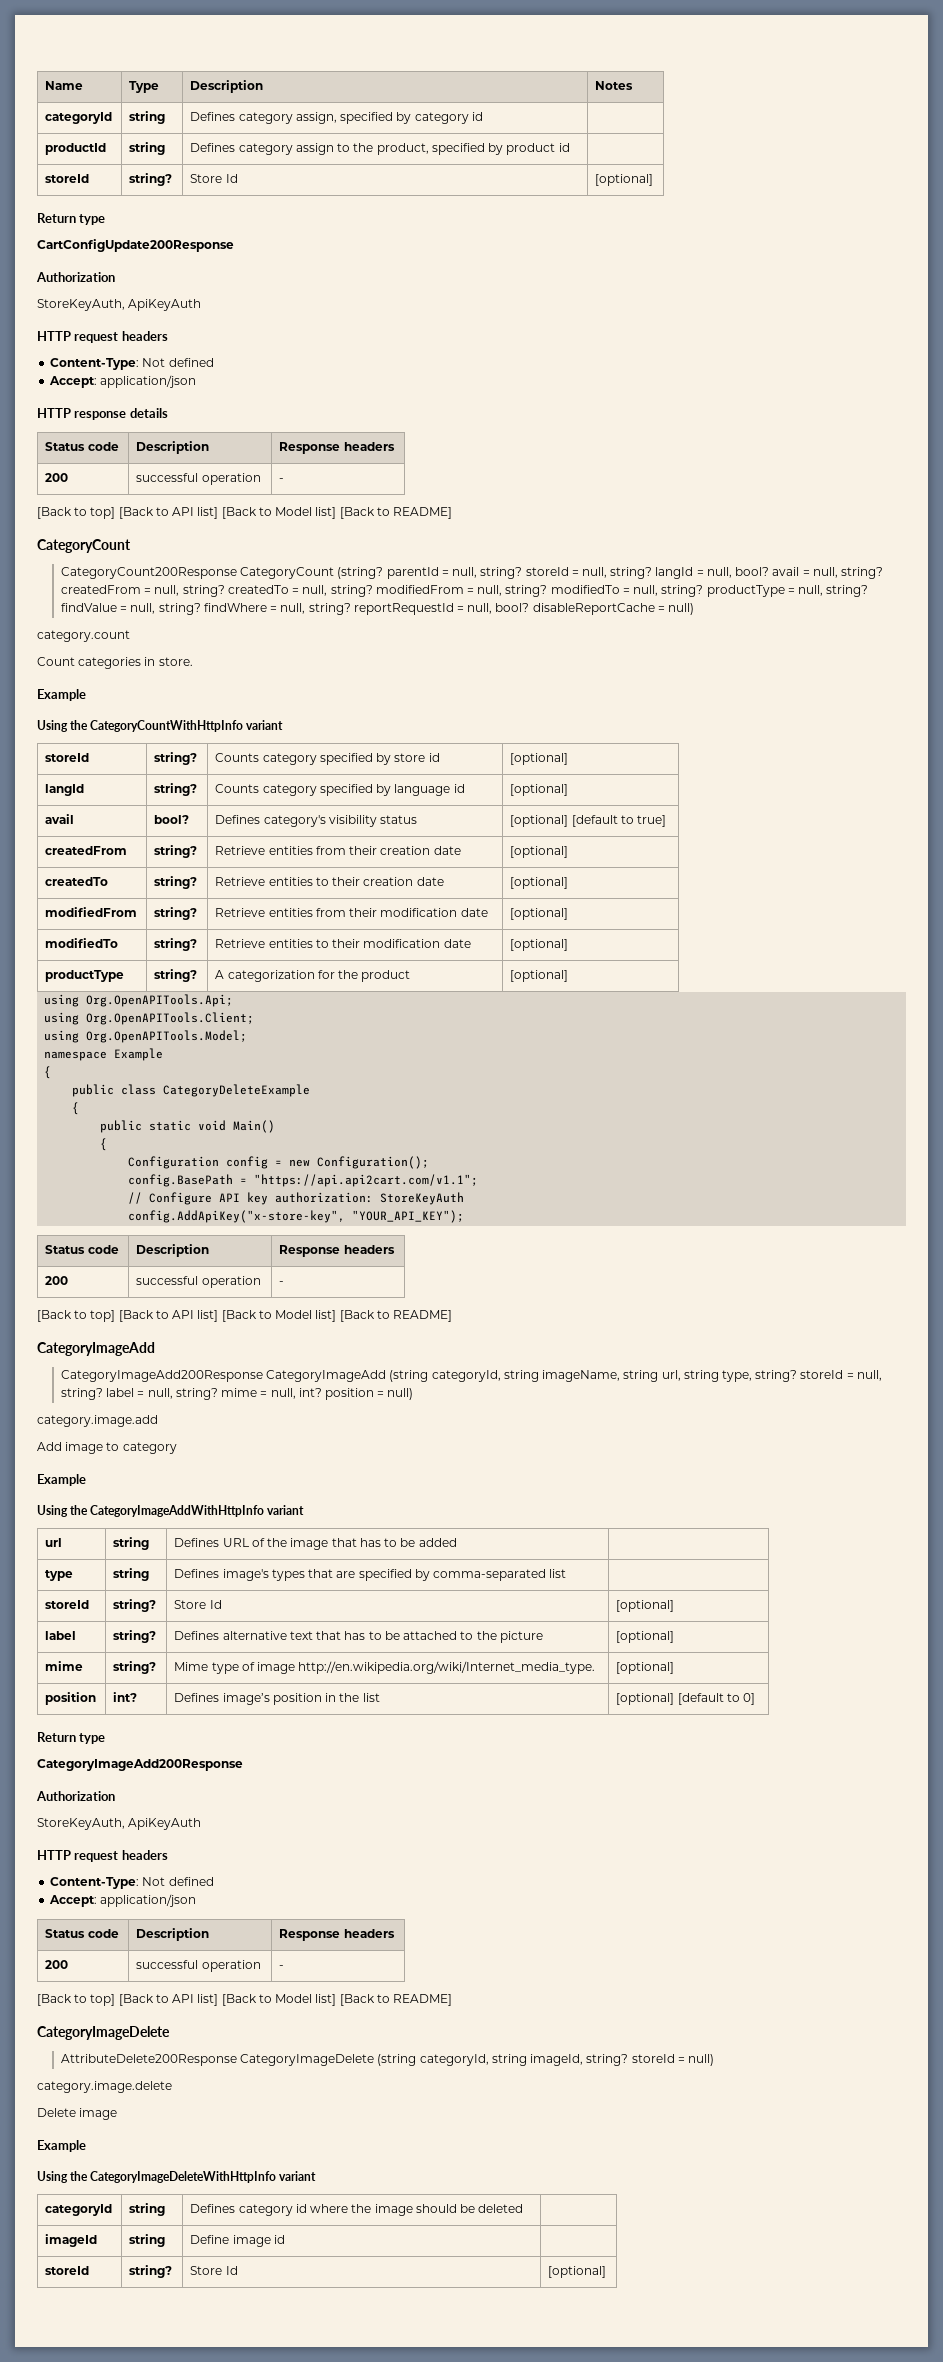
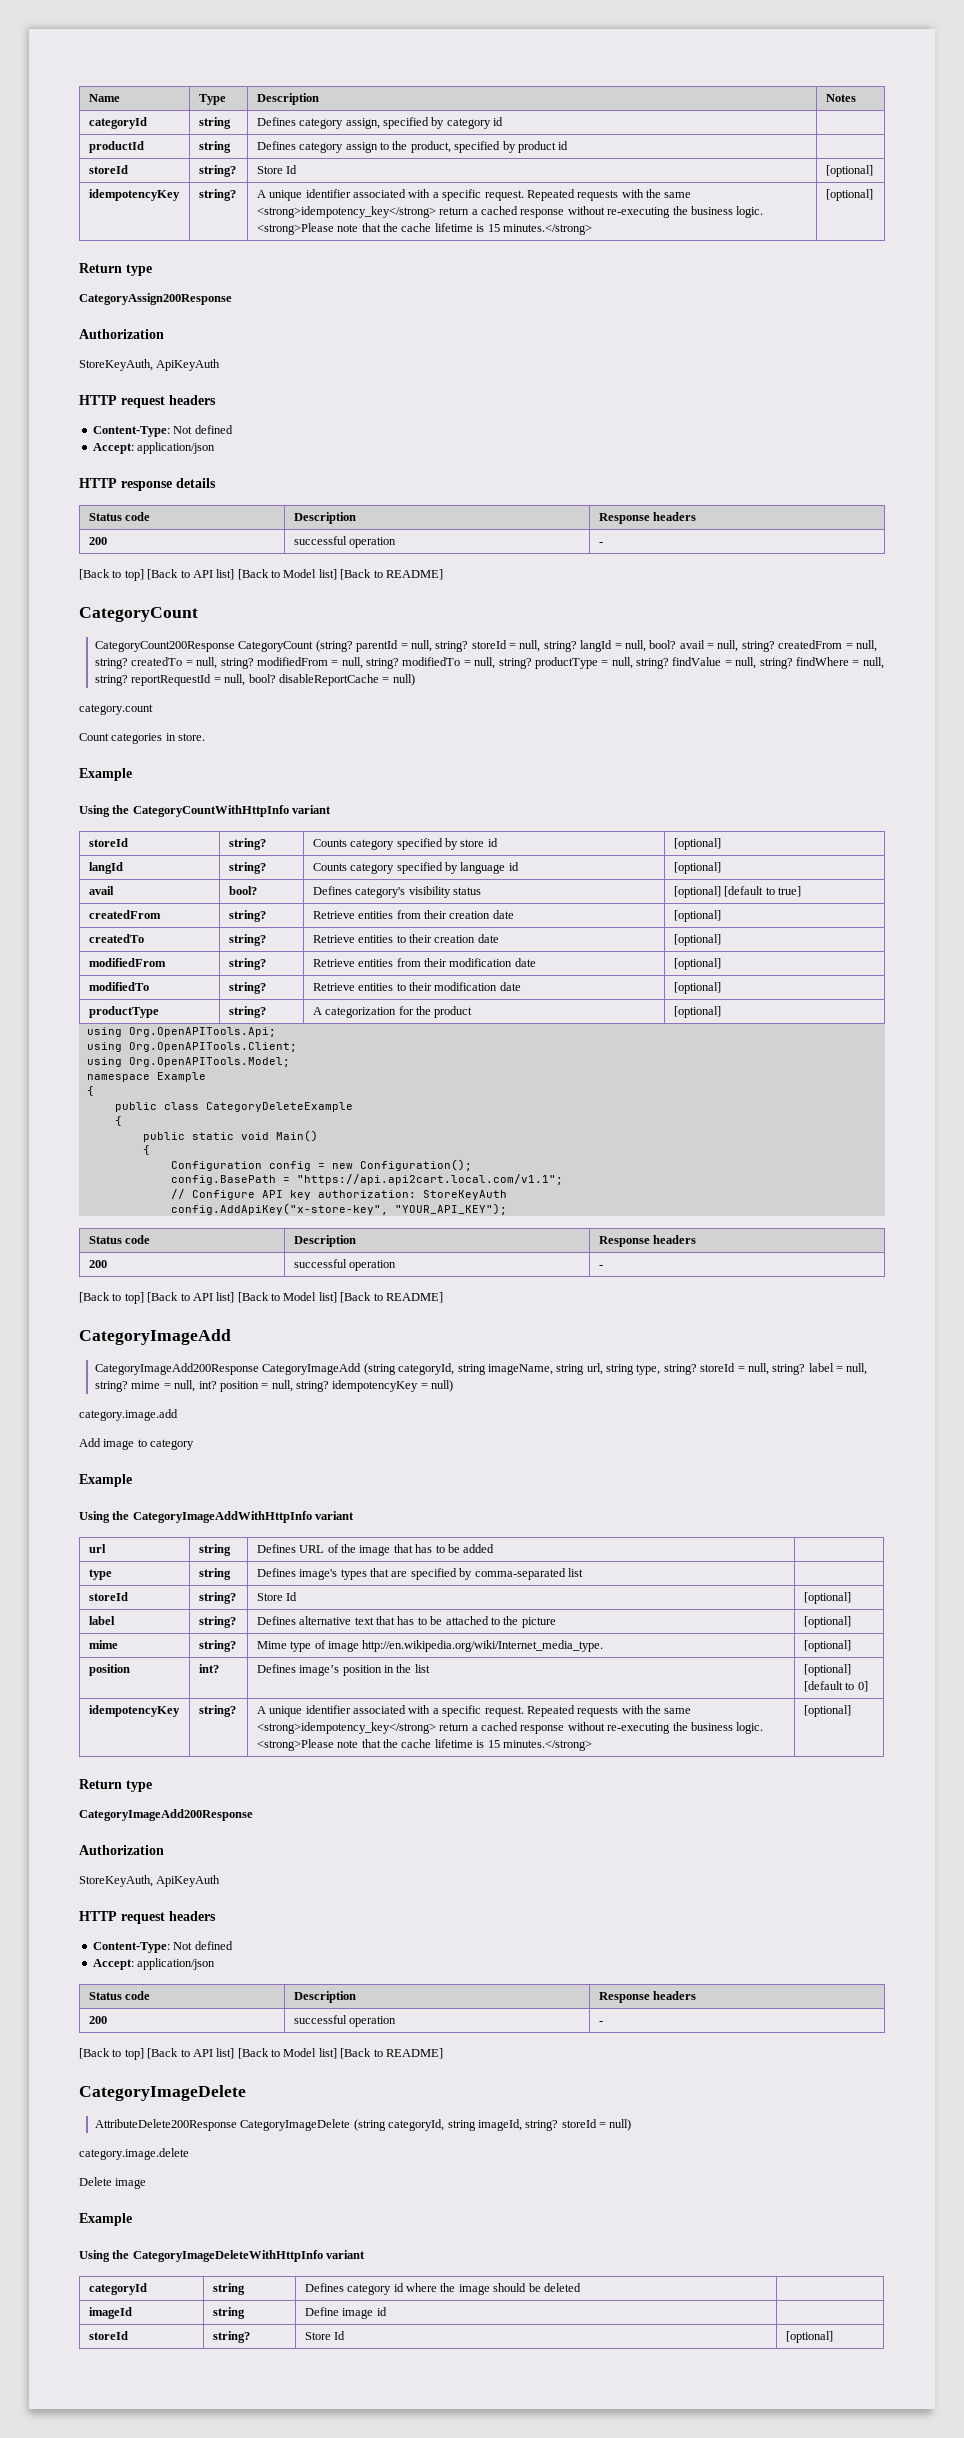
[37,213,106,225] [37,239,234,252] // Return type // CartConfigUpdate200Response -> [88,189,180,201] [198,189,236,201] [256,189,692,201] [256,206,764,218] [256,223,592,235] [825,189,873,201] [79,263,152,276] [79,293,232,305] // idempotencyKey | string? | A unique identifier associated with a specific request. Repeated requests with the same <strong>idempotency_key</strong> return a cached response without re-executing the business logic. <strong>Please note that the cache lifetime is 15 minutes.</strong> | [optional] // Return type // CategoryAssign200Response
[254,1174,479,1187] "https://api.api2cart.com/v1.1"; -> [296,1174,563,1185] "https://api.api2cart.local.com/v1.1";
(385, 1394) none -> [271,1380,428,1392] null, string? idempotencyKey =
(756, 1699) none -> [88,1705,180,1717] [198,1705,236,1717] [256,1705,692,1717] [256,1722,764,1734] [256,1739,592,1751] [803,1705,851,1717] // idempotencyKey | string? | A unique identifier associated with a specific request. Repeated requests with the same <strong>idempotency_key</strong> return a cached response without re-executing the business logic. <strong>Please note that the cache lifetime is 15 minutes.</strong> | [optional]

